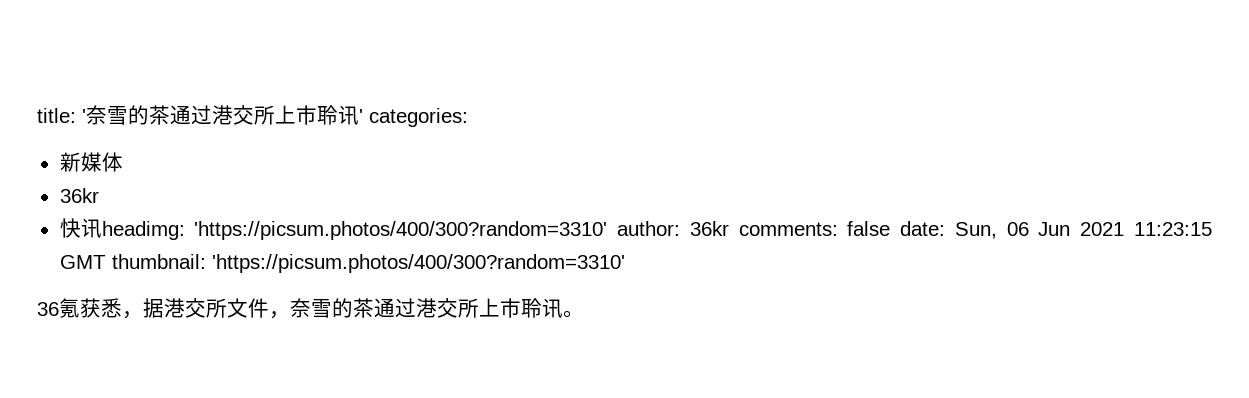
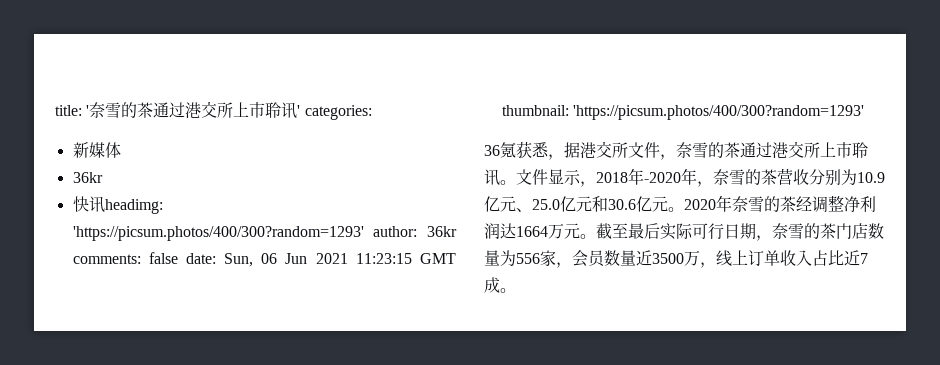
[194,221,608,240] 'https://picsum.photos/400/300?random=3310' -> [72,226,364,241] 'https://picsum.photos/400/300?random=1293'
[211,254,625,273] 'https://picsum.photos/400/300?random=3310' -> [572,105,864,120] 'https://picsum.photos/400/300?random=1293'
(584, 314) none -> [516,168,885,187] [484,195,876,213] [484,223,884,241] [484,250,868,268] [484,277,516,293] 文件显示，2018年-2020年，奈雪的茶营收分别为10.9亿元、25.0亿元和30.6亿元。2020年奈雪的茶经调整净利润达1664万元。截至最后实际可行日期，奈雪的茶门店数量为556家，会员数量近3500万，线上订单收入占比近7成。

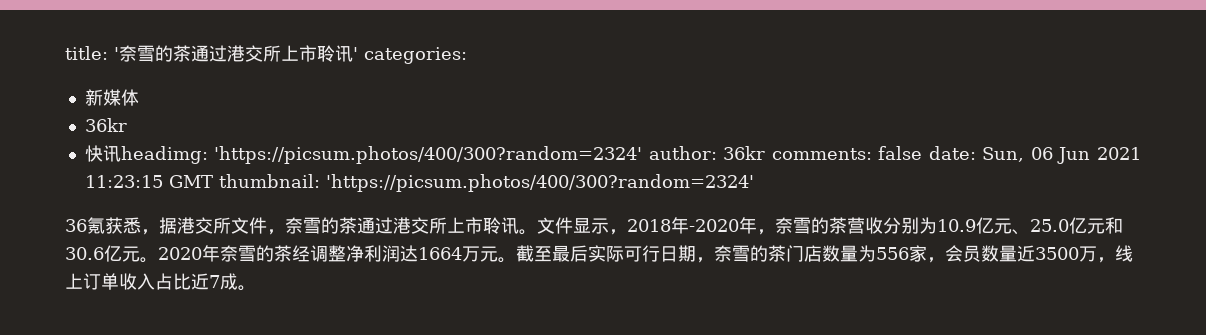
[72,226,364,241] 'https://picsum.photos/400/300?random=1293' -> [214,146,643,164] 'https://picsum.photos/400/300?random=2324'
[572,105,864,120] 'https://picsum.photos/400/300?random=1293' -> [325,174,754,192] 'https://picsum.photos/400/300?random=2324'

